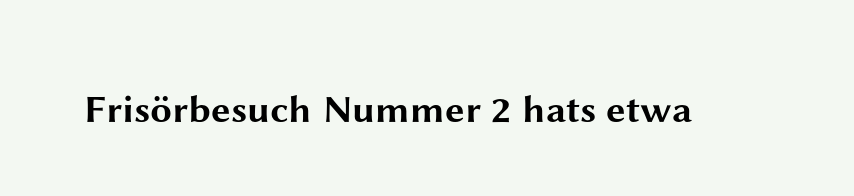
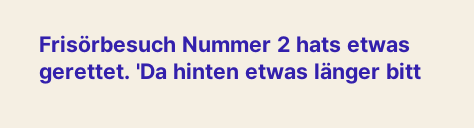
[606,99,693,122] etwa -> [346,37,410,53] [39,62,421,84] etwas gerettet. 'Da hinten etwas länger bitt

